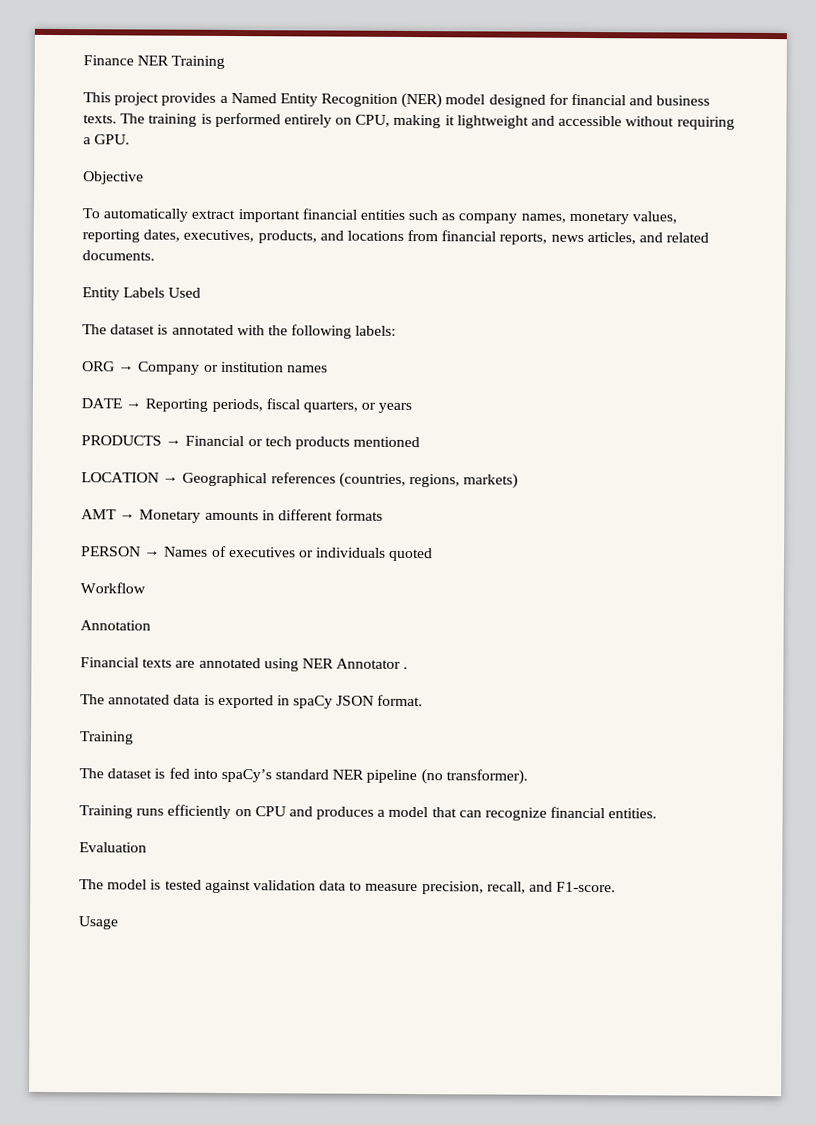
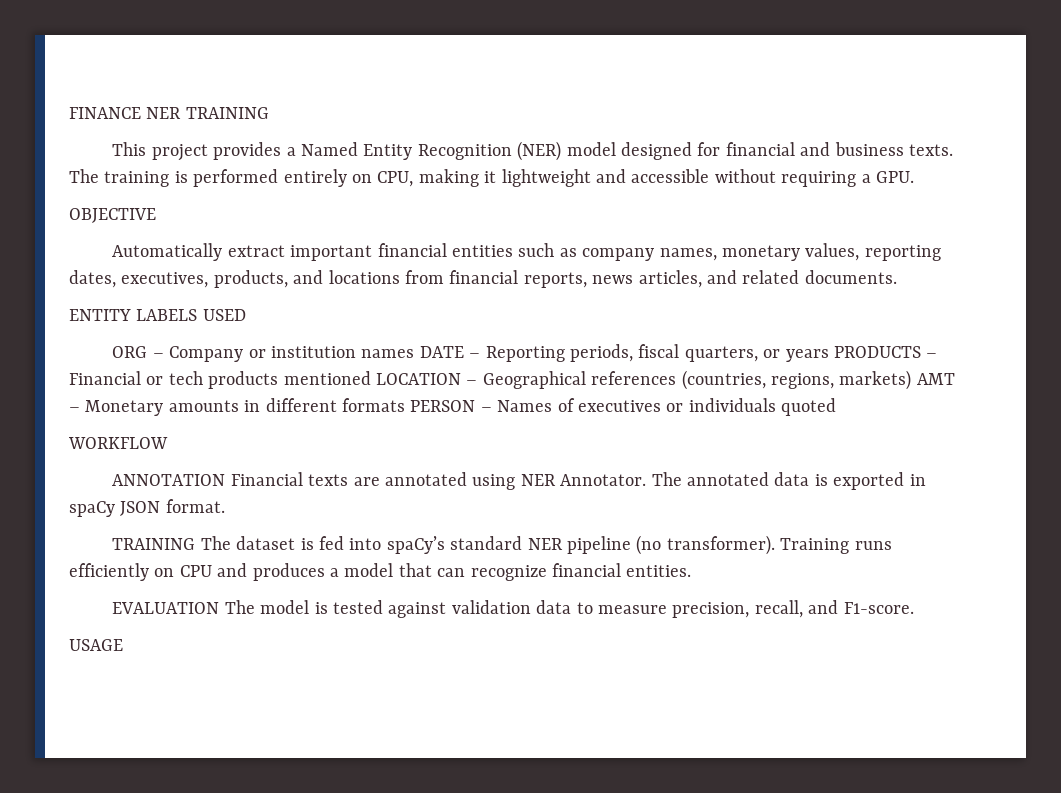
[83,55,226,69] Finance NER Training -> [69,107,269,119] FINANCE NER TRAINING
[83,171,144,185] [82,208,189,222] Objective // To automatically -> [69,208,156,223] [112,243,223,261] OBJECTIVE // Automatically
[82,287,202,301] [82,324,397,339] Entity Labels Used // The dataset is annotated with the following labels: -> [69,309,246,321] ENTITY LABELS USED
[118,365,136,372] → -> [152,353,164,358] –
[81,398,143,409] // DATE → -> [419,346,481,358] DATE –
[81,435,183,446] // PRODUCTS → -> [833,346,938,358] PRODUCTS –
[81,472,180,483] // LOCATION → -> [376,373,478,385] LOCATION –
[81,509,137,520] // AMT → -> [916,373,955,385] [69,407,80,412] AMT –
[81,546,162,557] // PERSON → -> [410,400,492,412] PERSON –
[80,582,146,594] [80,620,151,631] Workflow // Annotation // -> [68,437,168,449] [112,474,226,486] WORKFLOW // ANNOTATION
[336,658,409,670] Annotator . // -> [560,474,647,486] Annotator.
[79,731,134,745] Training // -> [112,538,196,550] TRAINING
(528, 777) // -> (775, 545) none
[79,842,147,853] Evaluation // -> [112,602,220,614] EVALUATION
[78,916,119,930] Usage -> [69,639,123,651] USAGE

